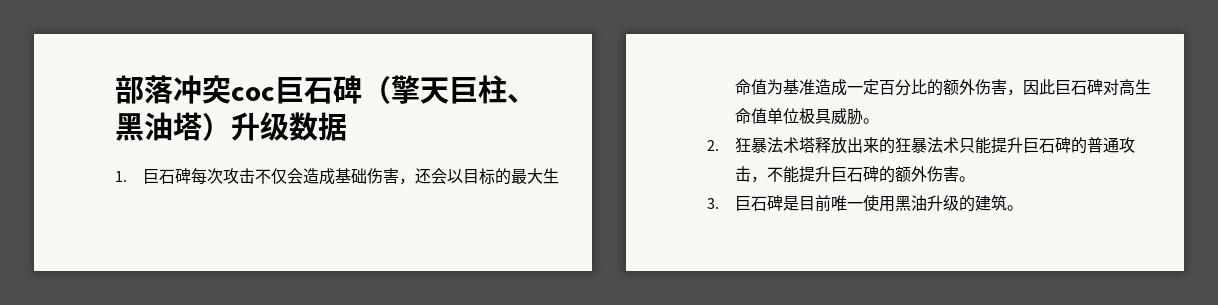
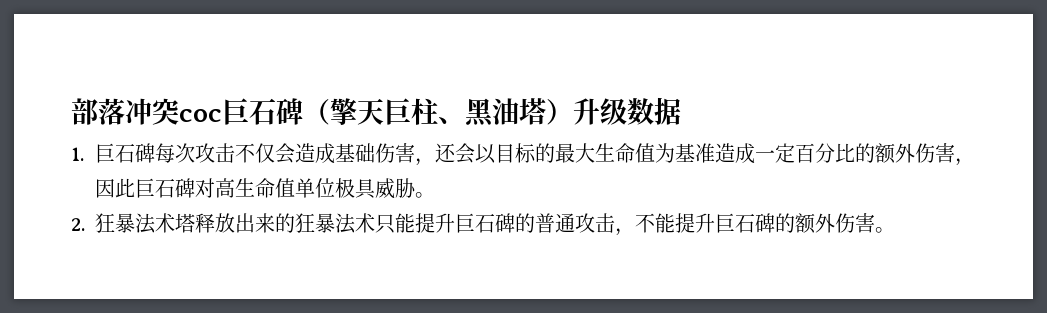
[707,195,1023,212] // 3.巨石碑是目前唯一使用黑油升级的建筑。 -> (895, 230) none

